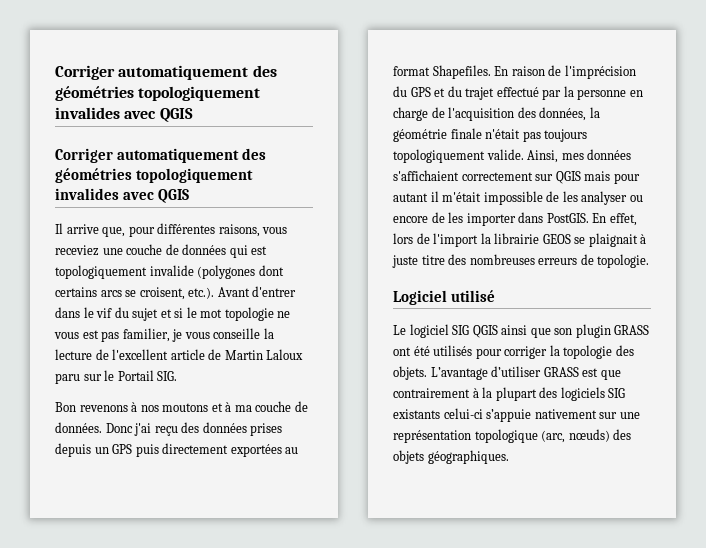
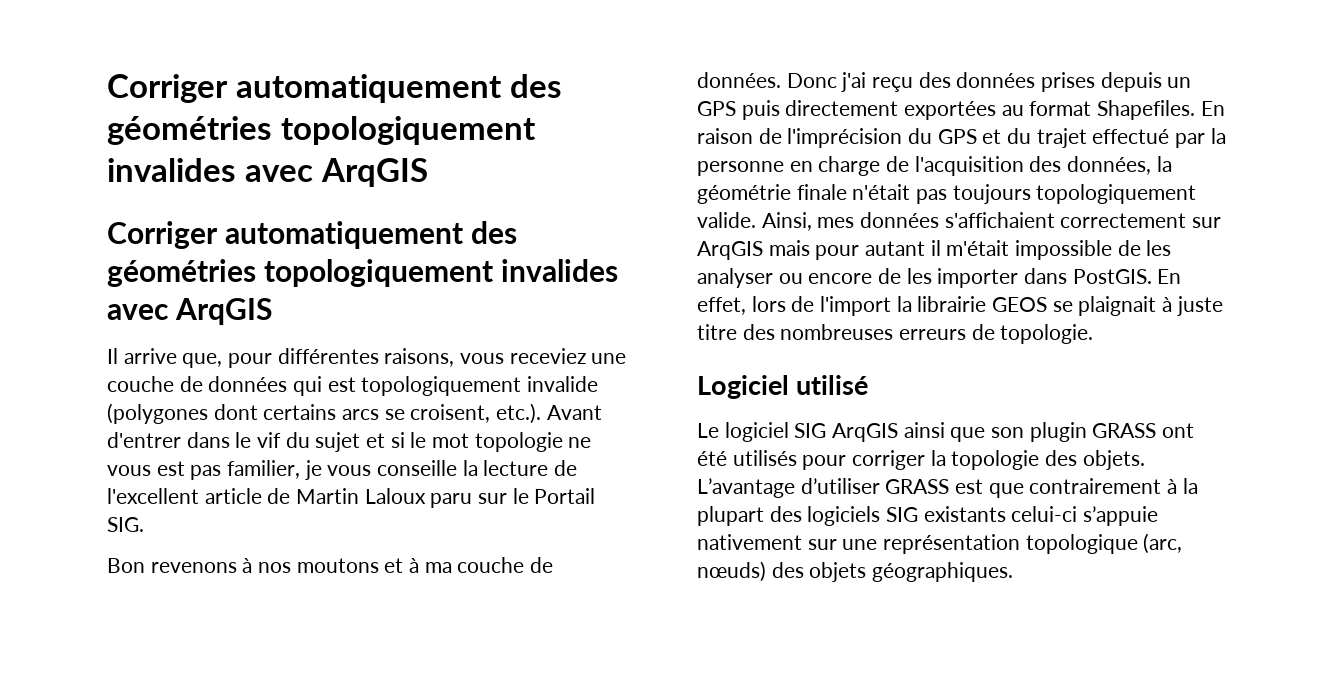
[55,65,277,80] [55,86,261,101] [55,107,193,122] [55,148,267,163] [55,168,254,183] [55,188,190,203] Corriger automatiquement des géométries topologiquement invalides avec QGIS // Corriger automatiquement des géométries topologiquement invalides avec QGIS -> [107,74,562,103] [107,116,536,145] [107,158,428,187] [107,221,517,249] [107,259,618,287] [107,298,272,325] Corriger automatiquement des géométries topologiquement invalides avec ArqGIS // Corriger automatiquement des géométries topologiquement invalides avec ArqGIS
[555,171,581,184] QGIS -> [697,241,763,260] ArqGIS
[472,325,498,338] QGIS -> [832,423,899,442] ArqGIS

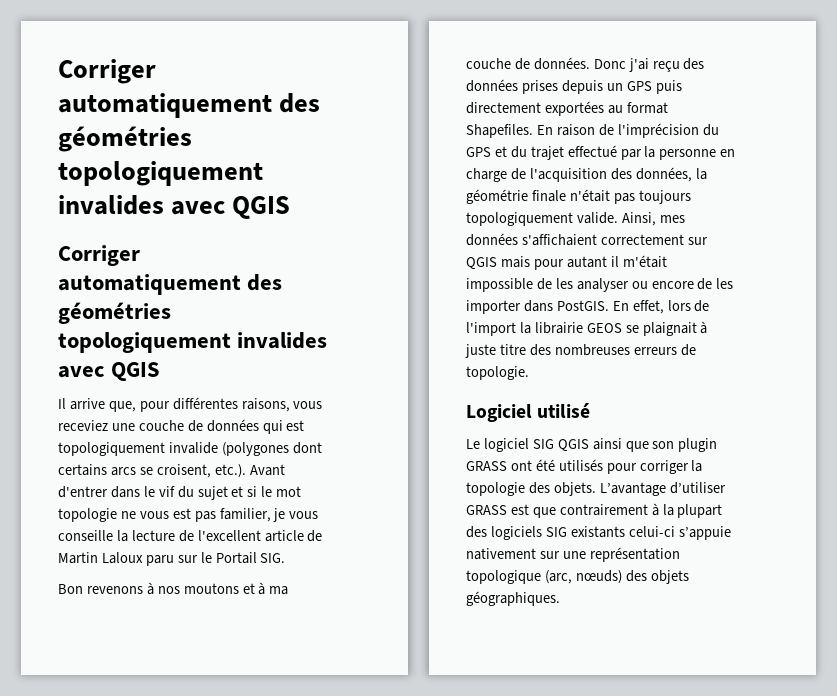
[107,74,562,103] [107,116,536,145] [107,158,428,187] [107,221,517,249] [107,259,618,287] [107,298,272,325] Corriger automatiquement des géométries topologiquement invalides avec ArqGIS // Corriger automatiquement des géométries topologiquement invalides avec ArqGIS -> [58,59,156,84] [58,93,321,118] [58,126,192,152] [58,161,263,186] [58,195,291,219] [58,245,140,266] [58,274,283,295] [58,302,171,324] [58,332,328,353] [58,362,161,381] Corriger automatiquement des géométries topologiquement invalides avec QGIS // Corriger automatiquement des géométries topologiquement invalides avec QGIS
[697,241,763,260] ArqGIS -> [466,257,497,270] QGIS
[832,423,899,442] ArqGIS -> [557,439,589,452] QGIS

